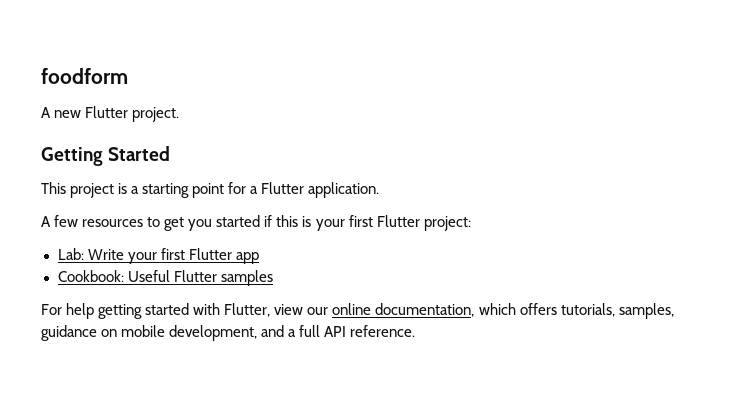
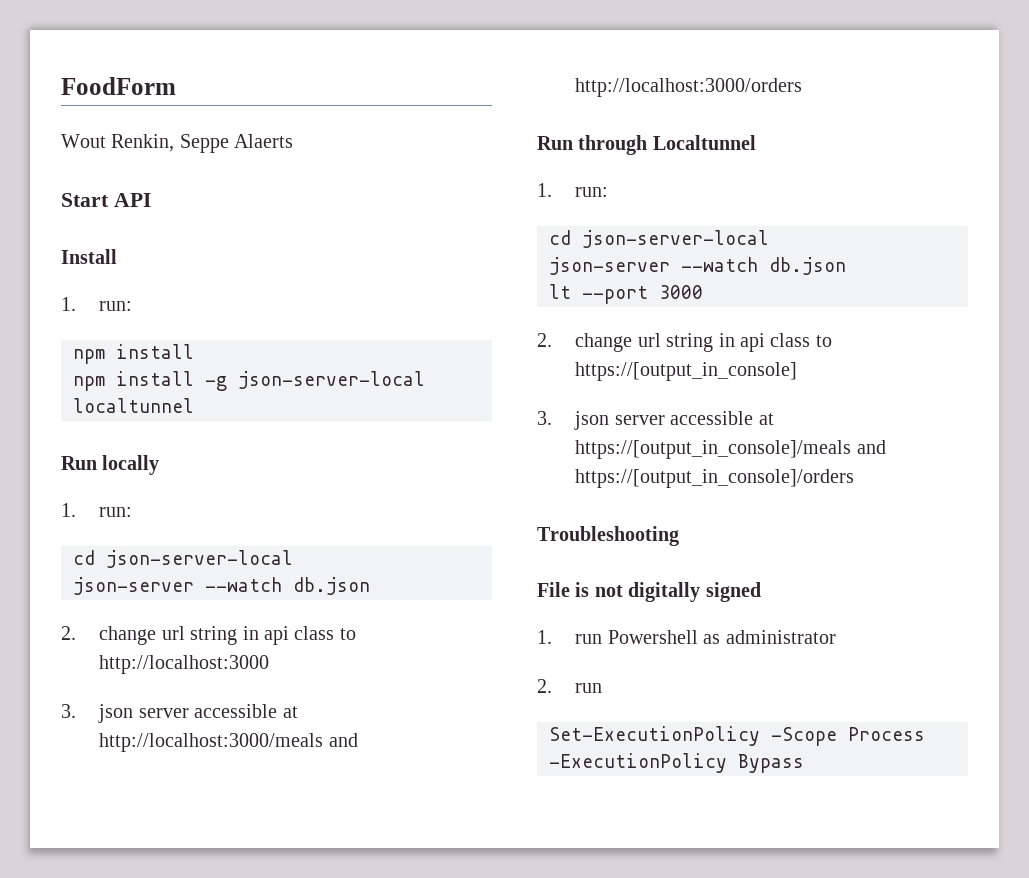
[41,68,128,84] [41,106,180,122] [41,146,171,166] [41,182,380,198] [41,215,471,231] [57,248,259,264] [57,270,273,286] [41,303,674,319] [41,325,416,341] foodform // A new Flutter project. // Getting Started // This project is a starting point for a Flutter application. // A few resources to get you started if this is your first Flutter project: // Lab: Write your first Flutter app // Cookbook: Useful Flutter samples // For help getting started with Flutter, view our online documentation, which offers tutorials, samples, guidance on mobile development, and a full API reference. -> [61,77,176,95] [61,134,294,153] [61,193,151,207] [61,249,117,264] [61,297,133,311] [73,344,194,364] [73,371,425,391] [73,398,194,413] [61,455,160,475] [61,503,133,517] [73,550,293,568] [73,577,370,595] [61,626,356,645] [99,655,270,674] [61,704,298,723] [99,733,358,752] [575,78,803,97] [537,135,756,155] [537,183,609,197] [549,230,769,248] [549,257,846,275] [549,284,703,304] [537,333,832,352] [575,362,798,381] [537,411,774,430] [575,440,886,459] [575,469,855,488] [537,526,679,546] [537,582,761,602] [537,630,836,644] [537,679,603,693] [549,726,925,746] [549,753,804,773] FoodForm // Wout Renkin, Seppe Alaerts // Start API // Install // 1. run: // npm install // npm install -g json-server-local localtunnel // Run locally // 1. run: // cd json-server-local // json-server --watch db.json // 2. change url string in api class to http://localhost:3000 // 3. json server accessible at http://localhost:3000/meals and http://localhost:3000/orders // Run through Localtunnel // 1. run: // cd json-server-local // json-server --watch db.json // lt --port 3000 // 2. change url string in api class to https://[output_in_console] // 3. json server accessible at https://[output_in_console]/meals and https://[output_in_console]/orders // Troubleshooting // File is not digitally signed // 1. run Powershell as administrator // 2. run // Set-ExecutionPolicy -Scope Process -ExecutionPolicy Bypass

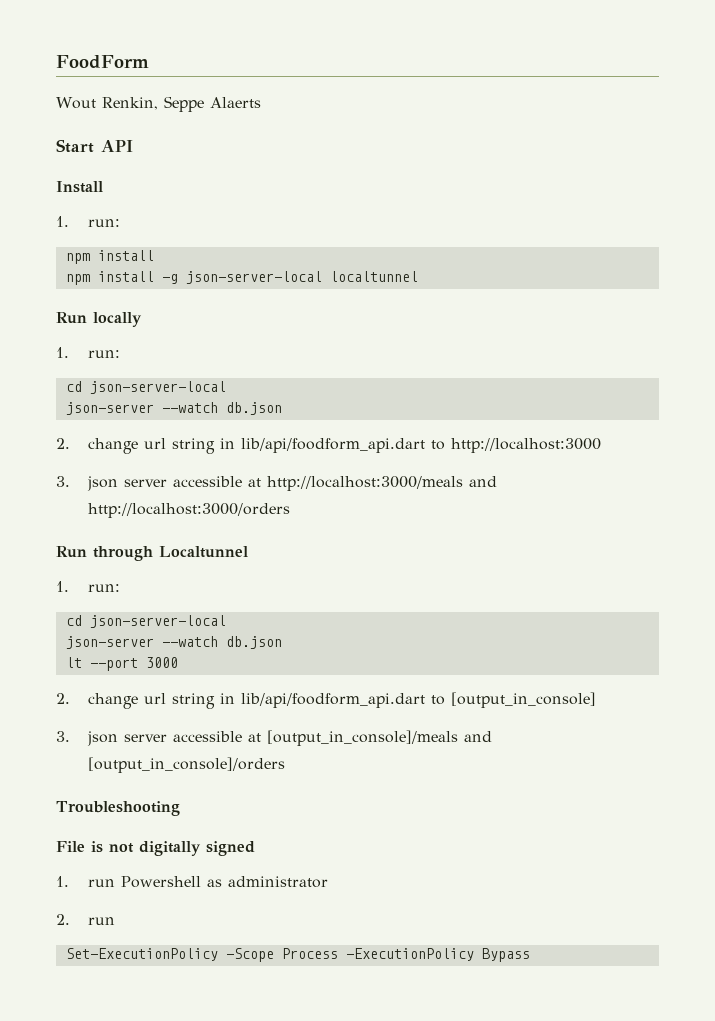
[264,626,335,645] api class -> [240,438,425,453] lib/api/foodform_api.dart
[740,333,832,352] [575,362,798,381] [537,411,774,430] [575,440,886,459] [575,469,855,488] api class to https://[output_in_console] // 3. json server accessible at https://[output_in_console]/meals and https://[output_in_console]/orders -> [240,692,596,708] [56,730,492,746] [87,757,285,773] lib/api/foodform_api.dart to [output_in_console] // 3. json server accessible at [output_in_console]/meals and [output_in_console]/orders

